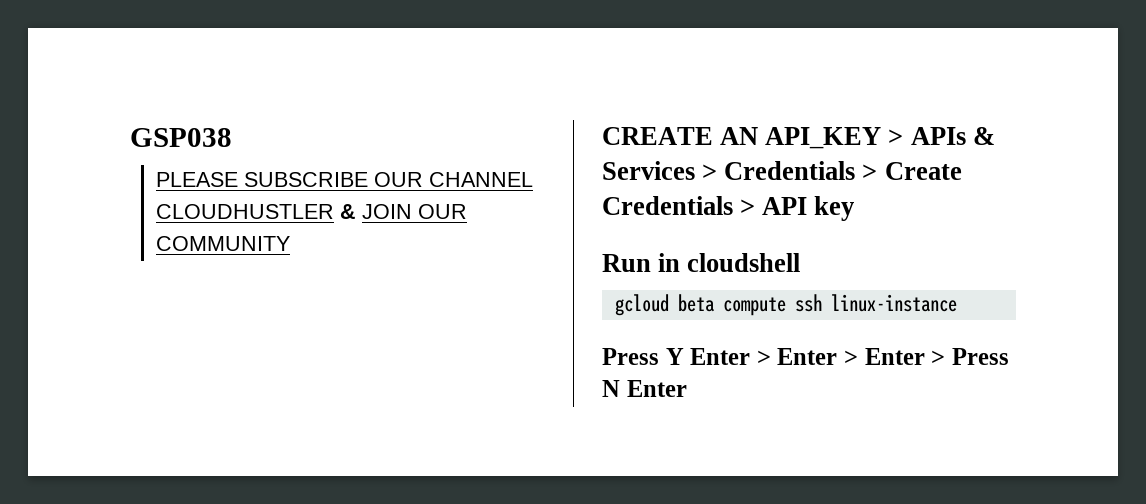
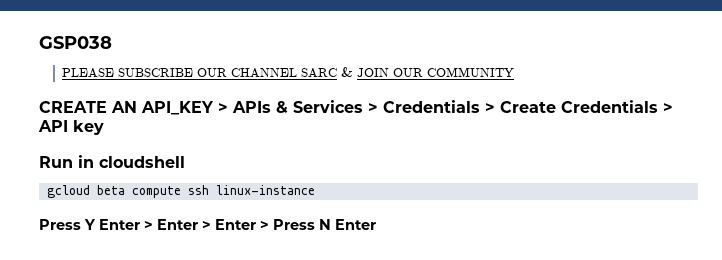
[156,204,335,219] CLOUDHUSTLER -> [300,68,337,78] SARC

